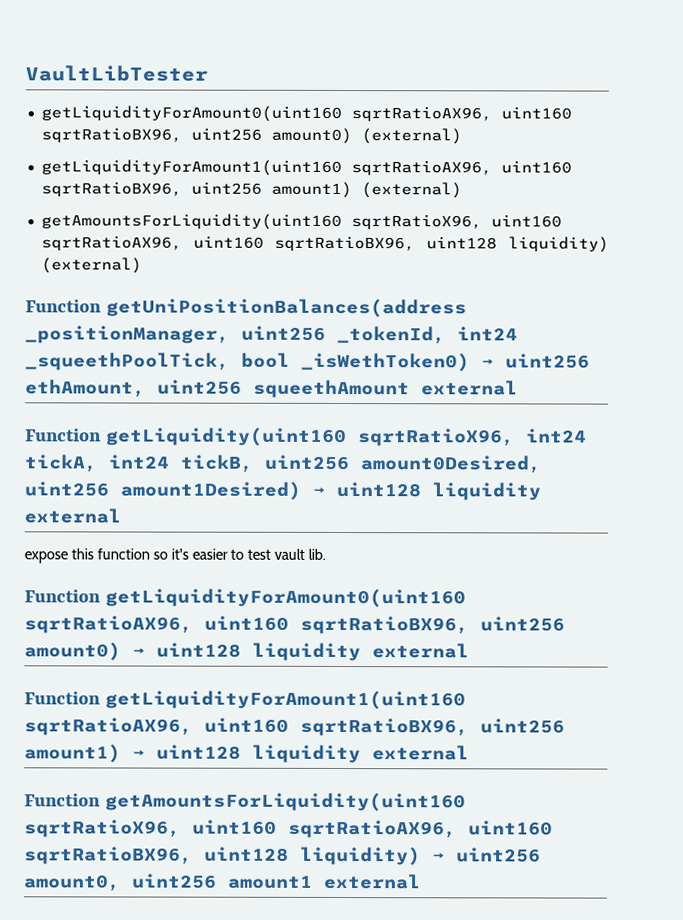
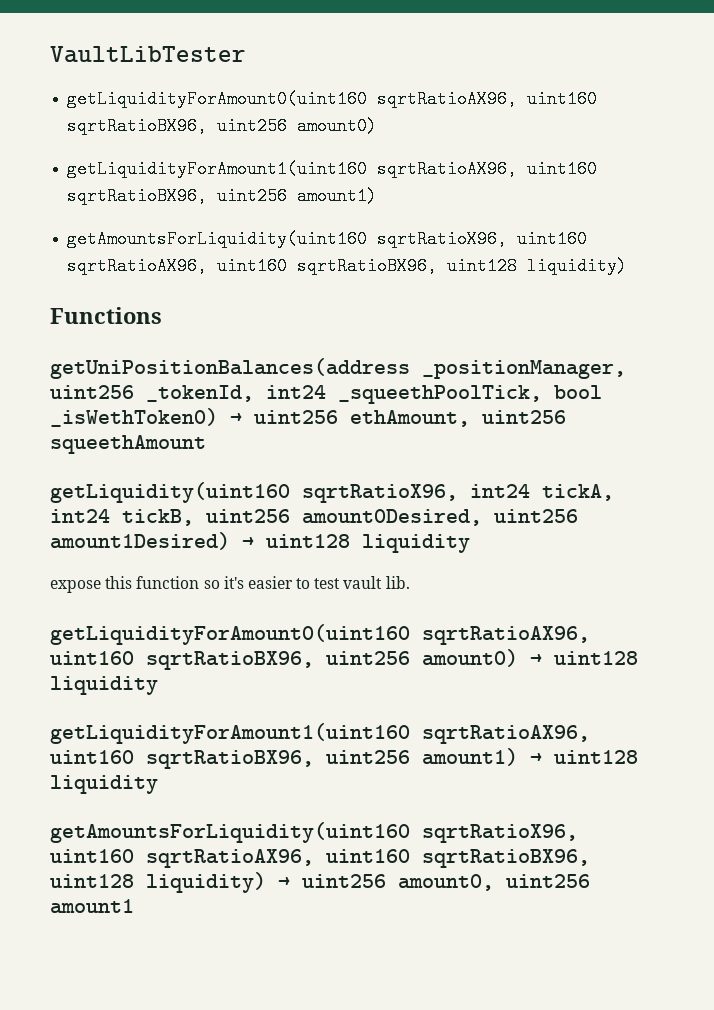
[360,128,462,145] [40,159,572,176] [40,181,462,199] [40,213,562,230] [40,235,609,253] [40,257,142,274] [25,299,102,313] (external) // getLiquidityForAmount1(uint160 sqrtRatioAX96, uint160 sqrtRatioBX96, uint256 amount1) (external) // getAmountsForLiquidity(uint160 sqrtRatioX96, uint160 sqrtRatioAX96, uint160 sqrtRatioBX96, uint128 liquidity) (external) // Function -> [67,160,598,178] [67,187,378,205] [67,230,588,248] [67,257,628,275] [50,307,162,324] // getLiquidityForAmount1(uint160 sqrtRatioAX96, uint160 sqrtRatioBX96, uint256 amount1) // getAmountsForLiquidity(uint160 sqrtRatioX96, uint160 sqrtRatioAX96, uint160 sqrtRatioBX96, uint128 liquidity) // Functions //
[421,380,518,396] [25,428,102,442] external // Function -> (206, 444) //
[24,508,121,524] external -> (470, 543) none
[24,589,101,603] Function -> (410, 582) none
[372,643,469,659] [24,691,101,705] external // Function -> (158, 685) //
[372,745,469,761] [24,793,101,807] external // Function -> (158, 784) //
[324,873,421,890] external -> (134, 906) none

